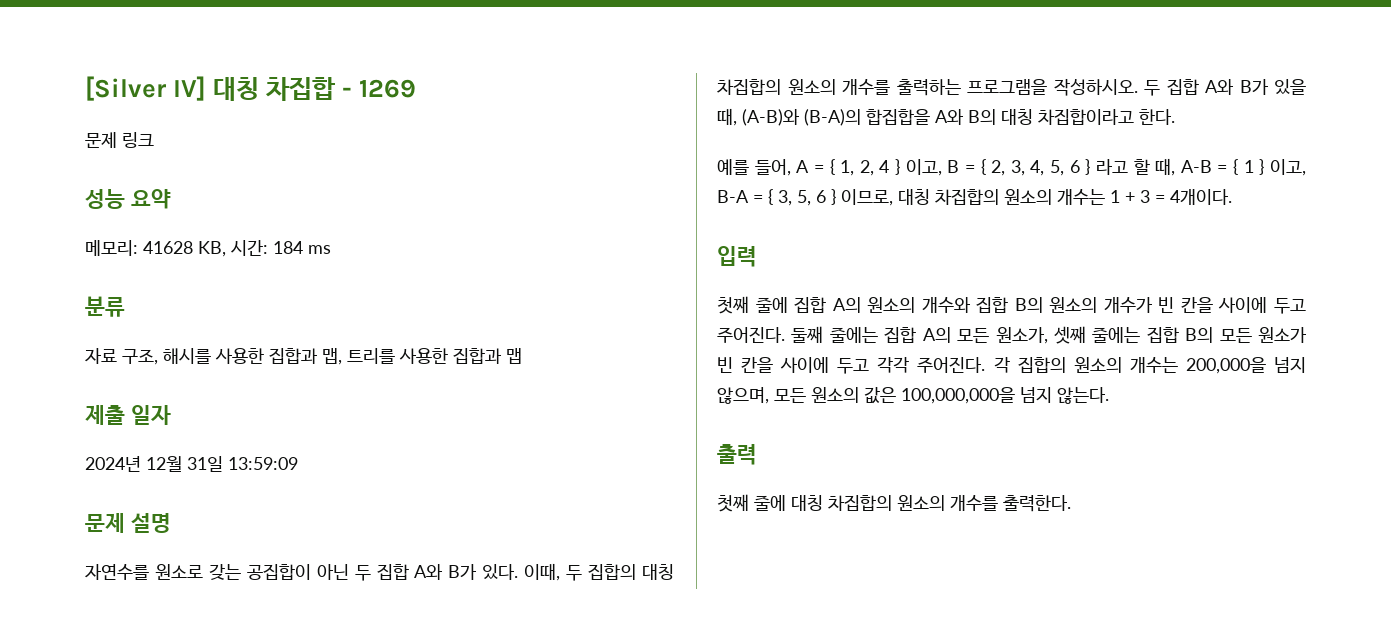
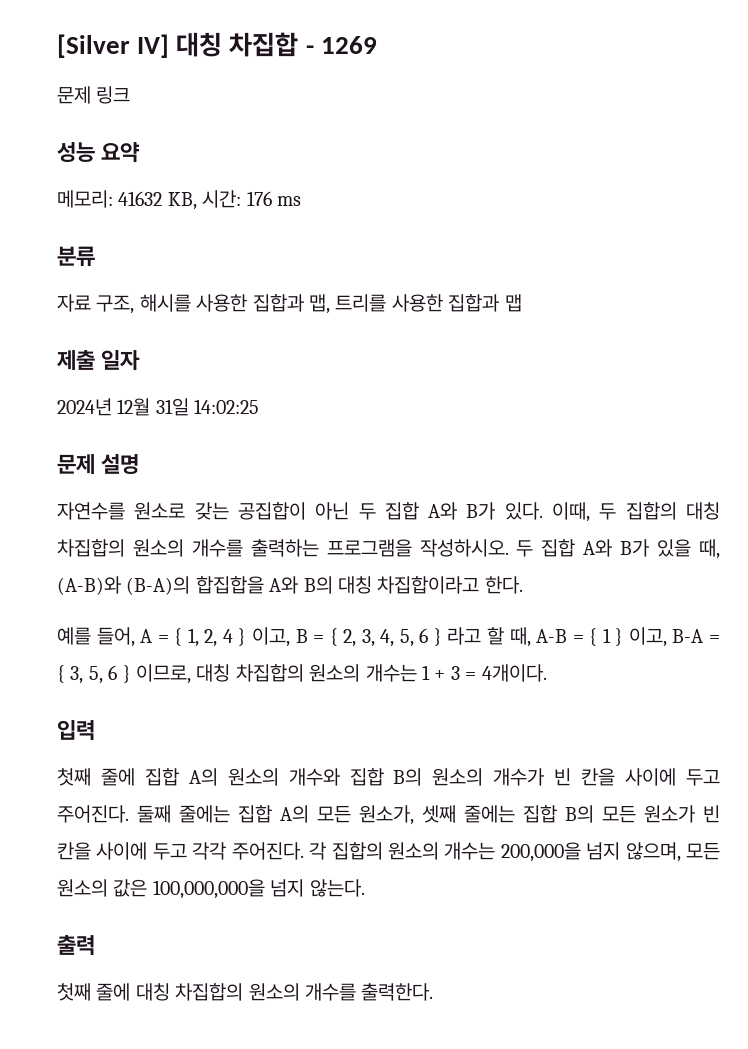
[143,241,193,254] 41628 -> [118,191,163,206] 41632
[273,241,303,254] 184 -> [246,191,272,206] 176
[228,457,298,470] 13:59:09 -> [194,399,260,414] 14:02:25

